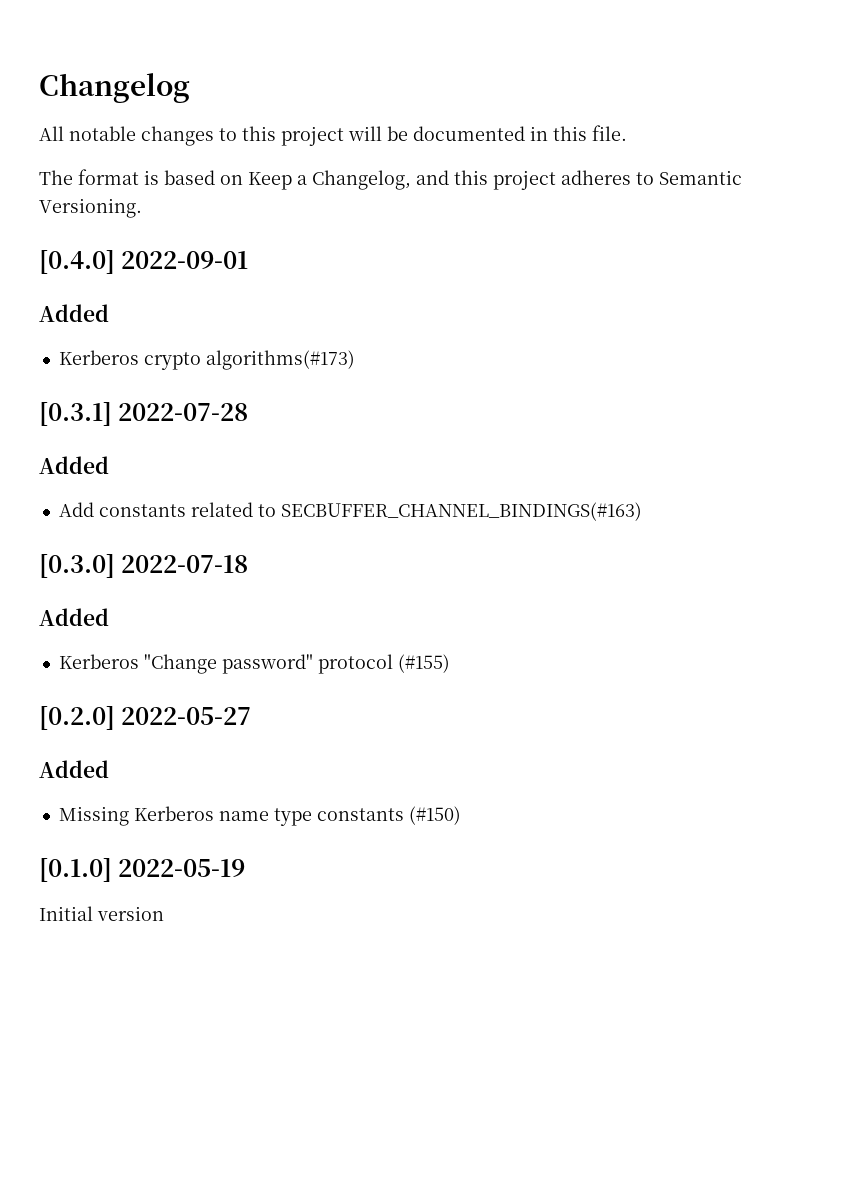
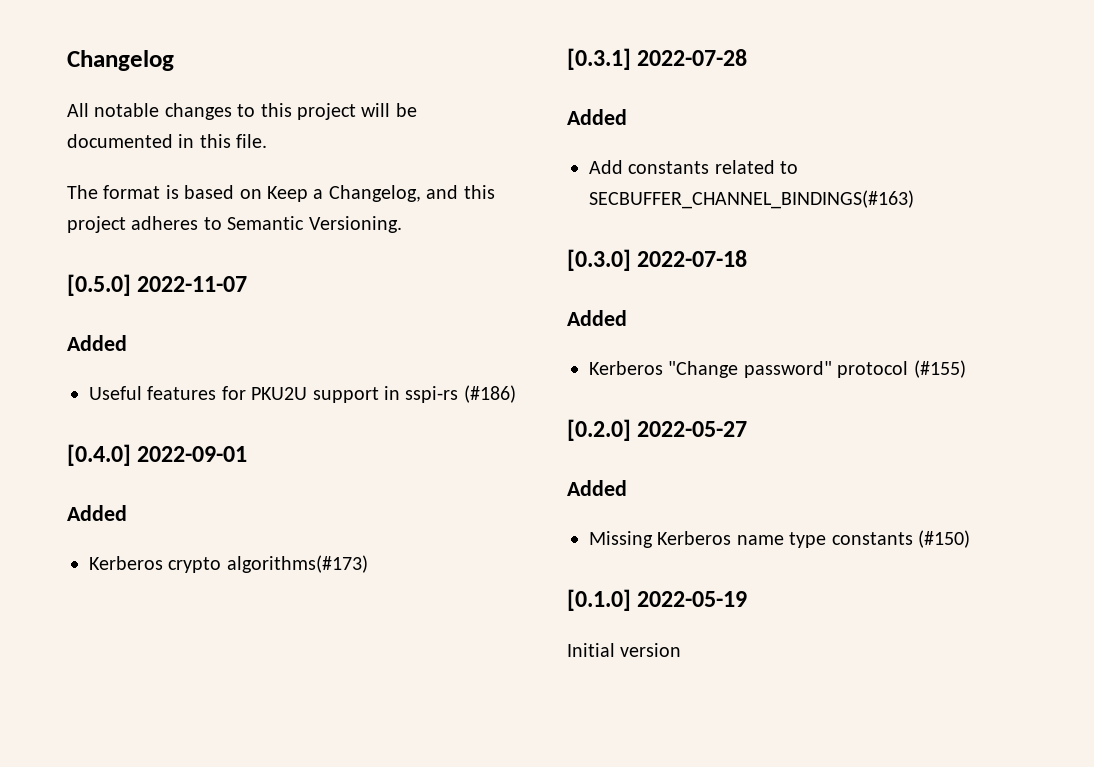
(142, 208) none -> [67,274,248,296] [67,335,127,351] [89,385,516,403] // [0.5.0] 2022-11-07 // Added // Useful features for PKU2U support in sspi-rs (#186)

